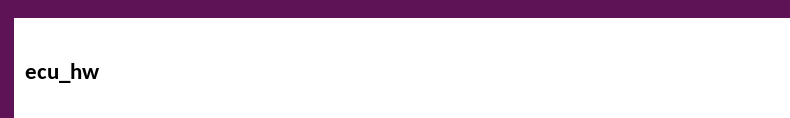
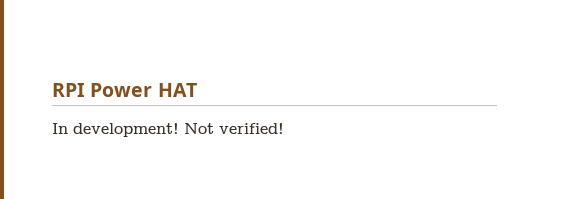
[25,63,100,83] ecu_hw -> [52,83,197,97] [52,123,284,137] RPI Power HAT // In development! Not verified!

